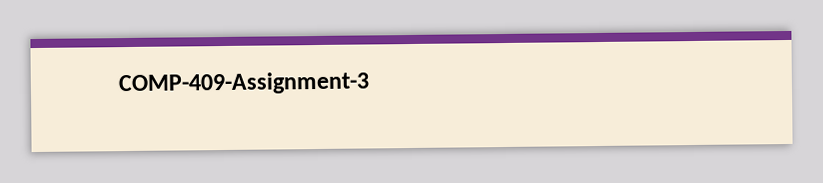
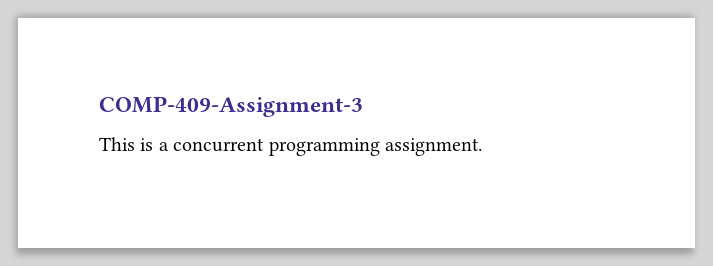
(370, 83) none -> [99,137,482,156] // This is a concurrent programming assignment.

